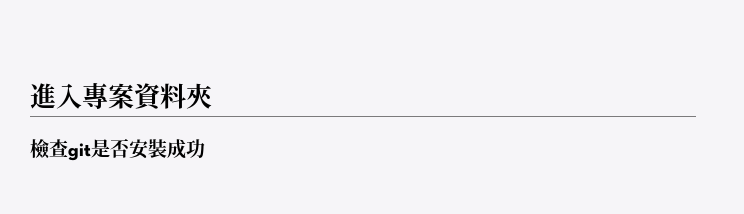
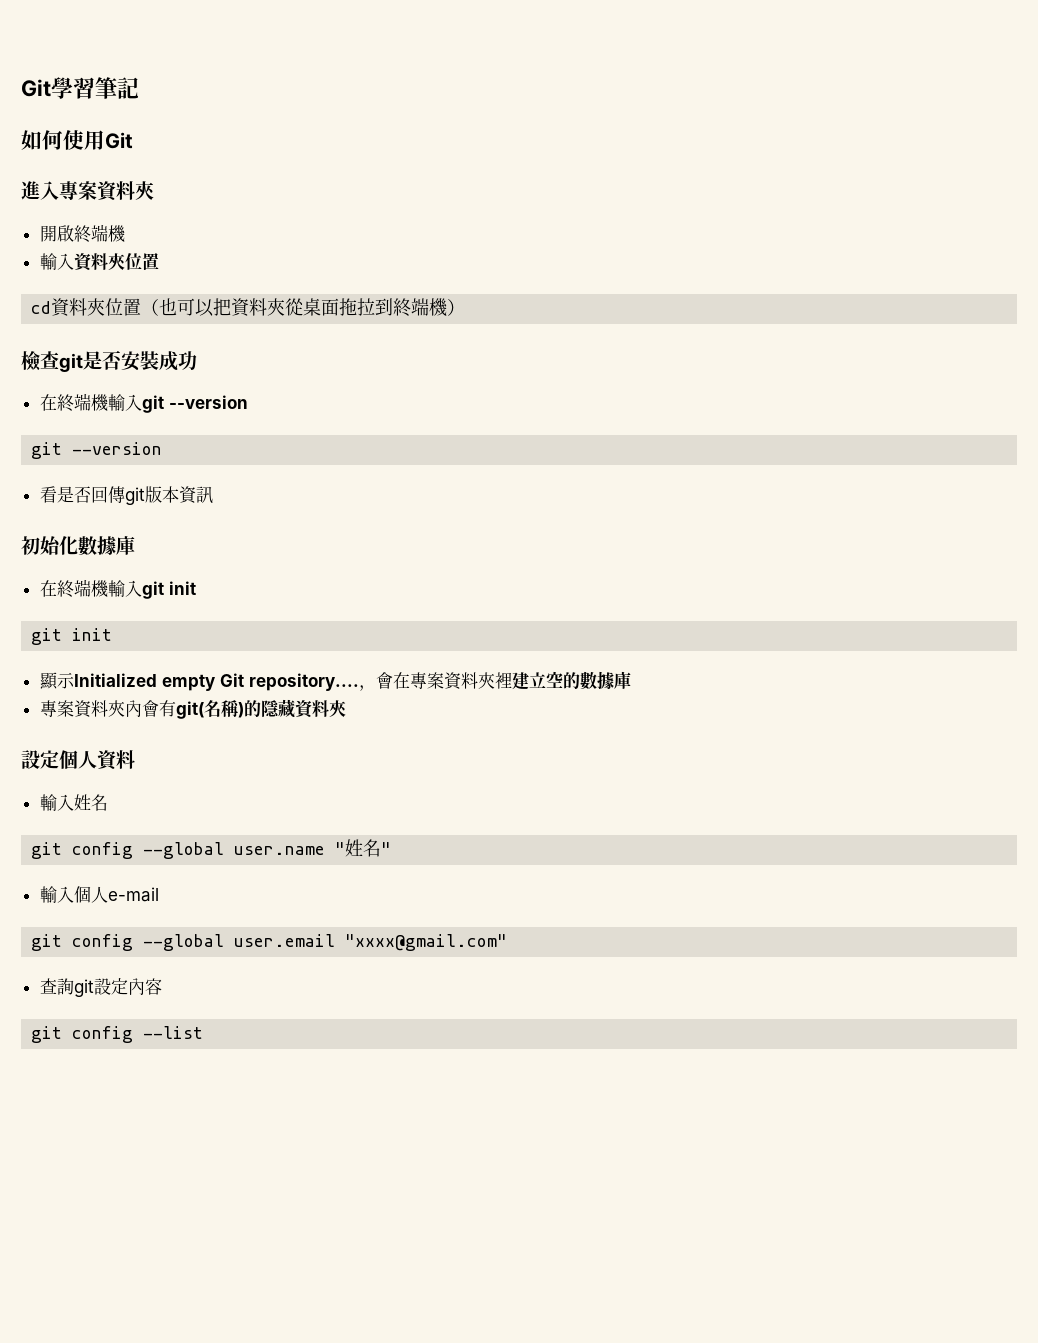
[30,83,213,111] 進入專案資料夾 -> [21,77,139,99] [21,130,133,150] [21,181,155,202] [39,224,126,243] [39,253,159,271] [31,298,466,317] Git學習筆記 // 如何使用Git // 進入專案資料夾 // 開啟終端機 // 輸入資料夾位置 // cd資料夾位置（也可以把資料夾從桌面拖拉到終端機）
(205, 148) none -> [39,393,248,413] [31,442,163,459] [39,486,213,505] [21,536,135,556] [39,579,196,599] [31,628,113,645] [38,671,631,691] [39,699,347,719] [21,750,135,771] [39,794,108,811] [31,839,392,859] [39,886,159,903] [31,934,508,951] [39,978,162,997] [31,1026,204,1043] // 在終端機輸入git --version // git --version // 看是否回傳git版本資訊 // 初始化數據庫 // 在終端機輸入git init // git init // 顯示Initialized empty Git repository....，會在專案資料夾裡建立空的數據庫 // 專案資料夾內會有git(名稱)的隱藏資料夾 // 設定個人資料 // 輸入姓名 // git config --global user.name "姓名" // 輸入個人e-mail // git config --global user.email "xxxx@gmail.com" // 查詢git設定內容 // git config --list

